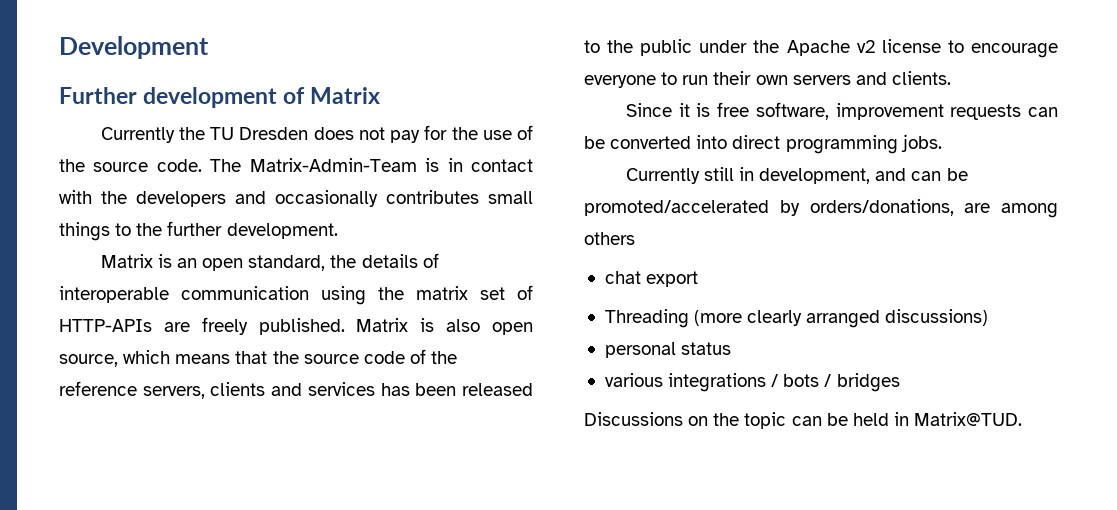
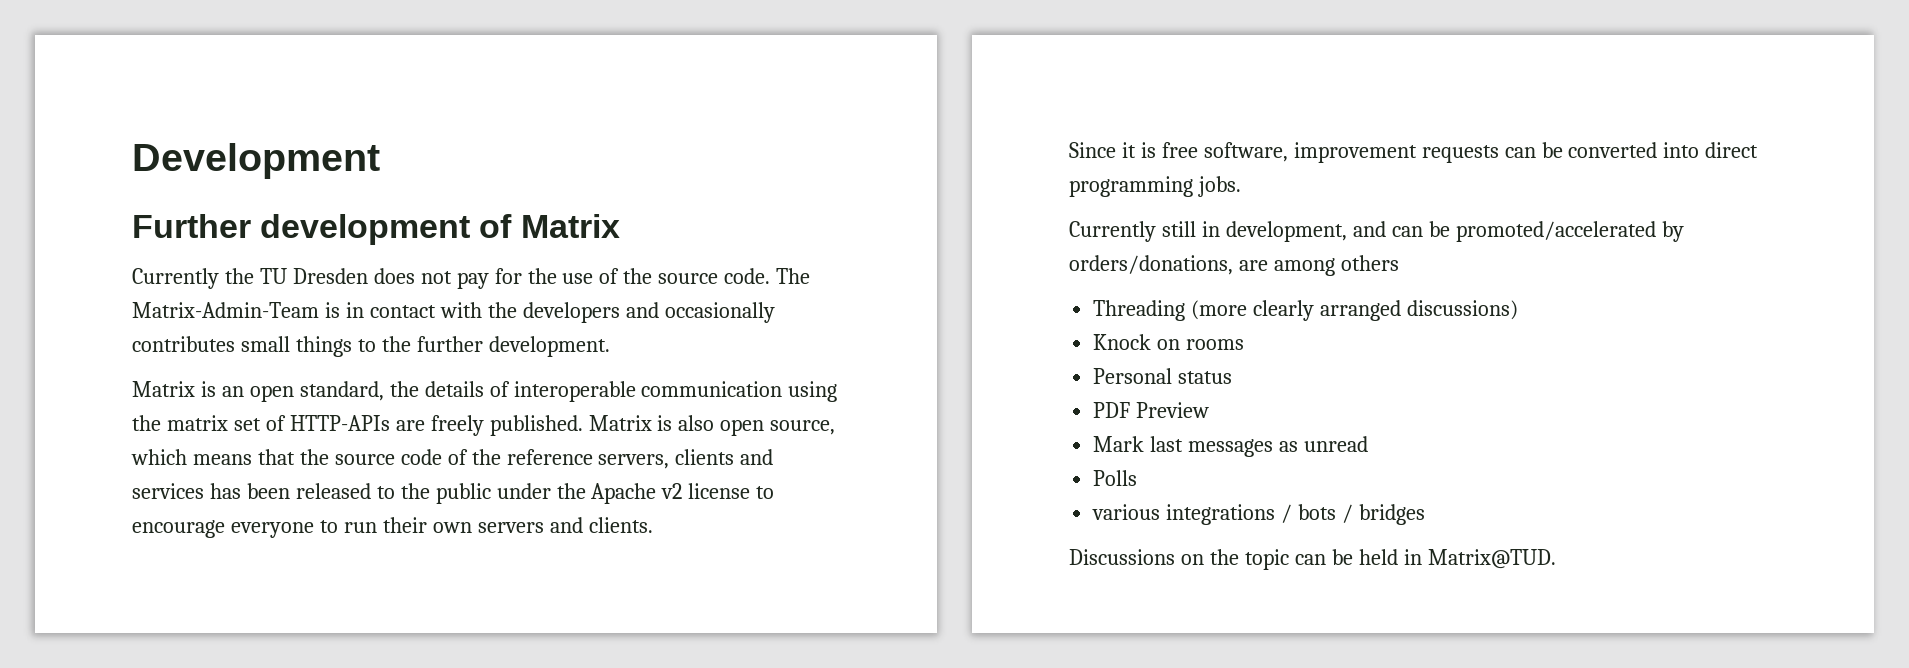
[604,271,699,287] // chat export -> (1399, 263) none
[604,342,732,358] personal status -> [1093,334,1245,350] [1093,368,1233,384] [1093,402,1210,418] [1093,436,1368,457] [1093,470,1138,486] Knock on rooms // Personal status // PDF Preview // Mark last messages as unread // Polls

